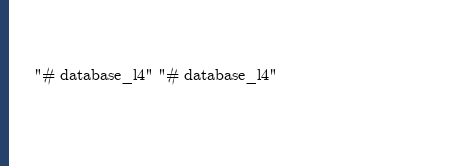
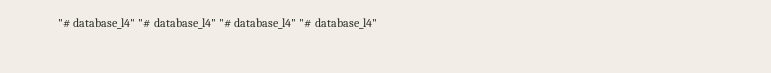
[34,66,277,86] "# database_l4" "# database_l4" -> [58,18,377,29] "# database_l4" "# database_l4" "# database_l4" "# database_l4"

